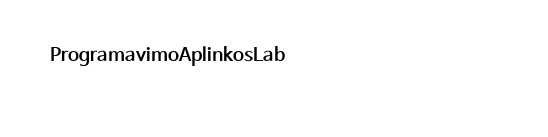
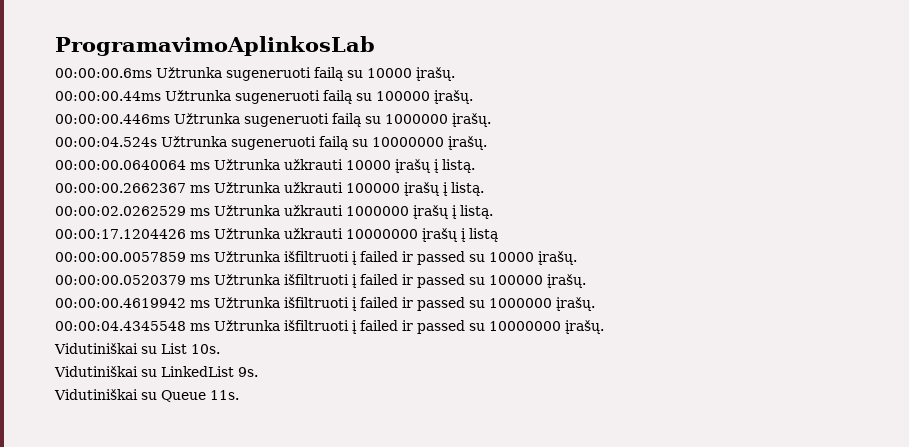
(285, 56) none -> [55,67,455,81] [55,90,473,104] [55,113,491,127] [55,136,487,150] [55,159,475,173] [55,182,484,196] [55,205,493,219] [55,228,498,242] [55,251,577,265] [55,274,586,288] [55,297,595,311] [55,320,604,334] [54,343,220,354] [54,366,258,377] [54,389,239,402] // 00:00:00.6ms Užtrunka sugeneruoti failą su 10000 įrašų. // 00:00:00.44ms Užtrunka sugeneruoti failą su 100000 įrašų. // 00:00:00.446ms Užtrunka sugeneruoti failą su 1000000 įrašų. // 00:00:04.524s Užtrunka sugeneruoti failą su 10000000 įrašų. // 00:00:00.0640064 ms Užtrunka užkrauti 10000 įrašų į listą. // 00:00:00.2662367 ms Užtrunka užkrauti 100000 įrašų į listą. // 00:00:02.0262529 ms Užtrunka užkrauti 1000000 įrašų į listą. // 00:00:17.1204426 ms Užtrunka užkrauti 10000000 įrašų į listą // 00:00:00.0057859 ms Užtrunka išfiltruoti į failed ir passed su 10000 įrašų. // 00:00:00.0520379 ms Užtrunka išfiltruoti į failed ir passed su 100000 įrašų. // 00:00:00.4619942 ms Užtrunka išfiltruoti į failed ir passed su 1000000 įrašų. // 00:00:04.4345548 ms Užtrunka išfiltruoti į failed ir passed su 10000000 įrašų. // Vidutiniškai su List 10s. // Vidutiniškai su LinkedList 9s. // Vidutiniškai su Queue 11s.

